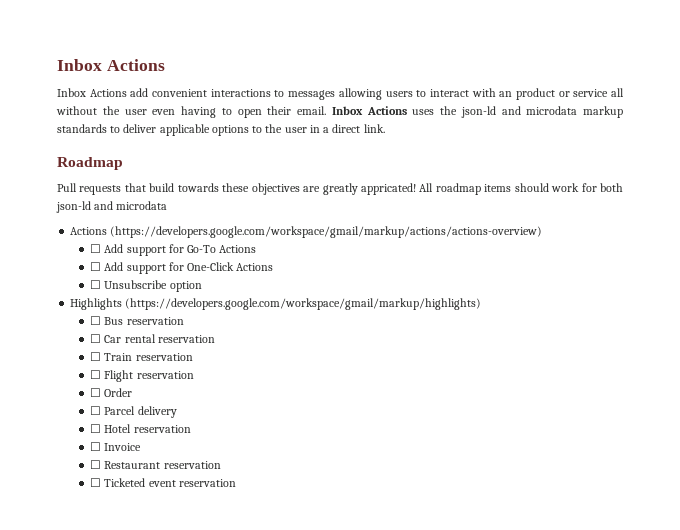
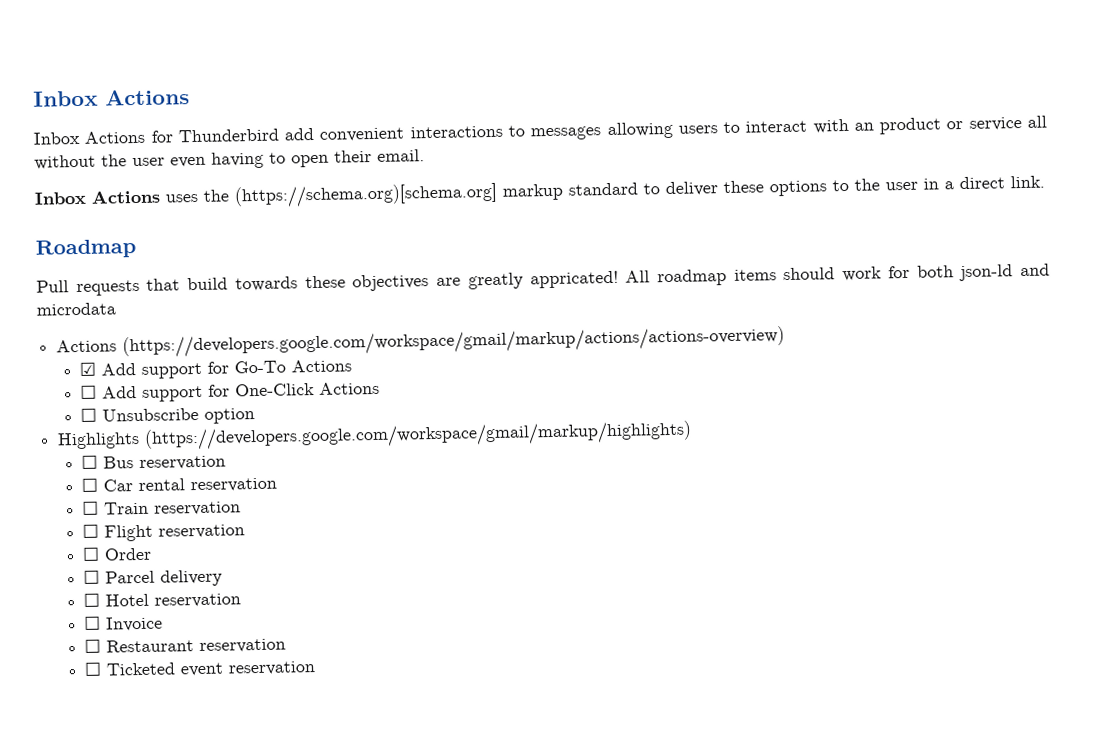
(127, 93) none -> [150,128,279,143] for Thunderbird
(326, 110) none -> (425, 155) //
[460,106,623,118] [57,124,107,133] json-ld and microdata markup standards -> [234,182,638,209] (https://schema.org)[schema.org] markup standard
[159,124,210,136] applicable -> [723,180,764,194] these
[90,244,102,253] ☐ -> [79,361,97,376] ☑

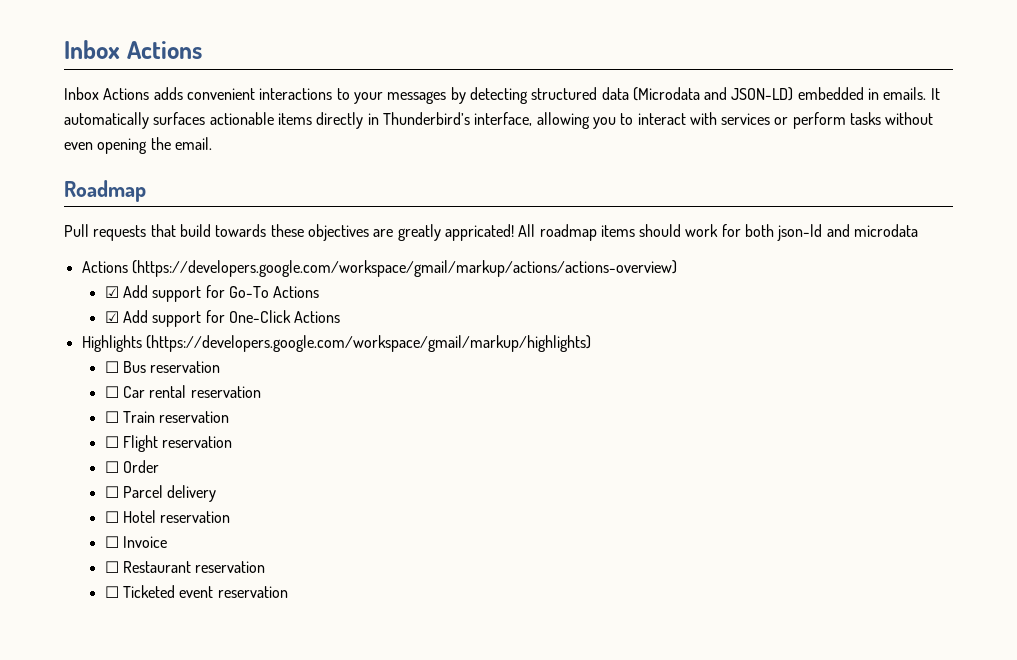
[150,115,1048,143] [34,149,425,170] [34,175,1045,209] for Thunderbird add convenient interactions to messages allowing users to interact with an product or service all without the user even having to open their email. // Inbox Actions uses the (https://schema.org)[schema.org] markup standard to deliver these options to the user in a direct link. -> [153,87,940,104] [64,112,934,129] [64,137,212,154] adds convenient interactions to your messages by detecting structured data (Microdata and JSON-LD) embedded in emails. It automatically surfaces actionable items directly in Thunderbird’s interface, allowing you to interact with services or perform tasks without even opening the email.
[80,384,98,399] ☐ -> [104,311,119,323] ☑
[80,407,256,424] // ☐ Unsubscribe option -> (341, 317) none

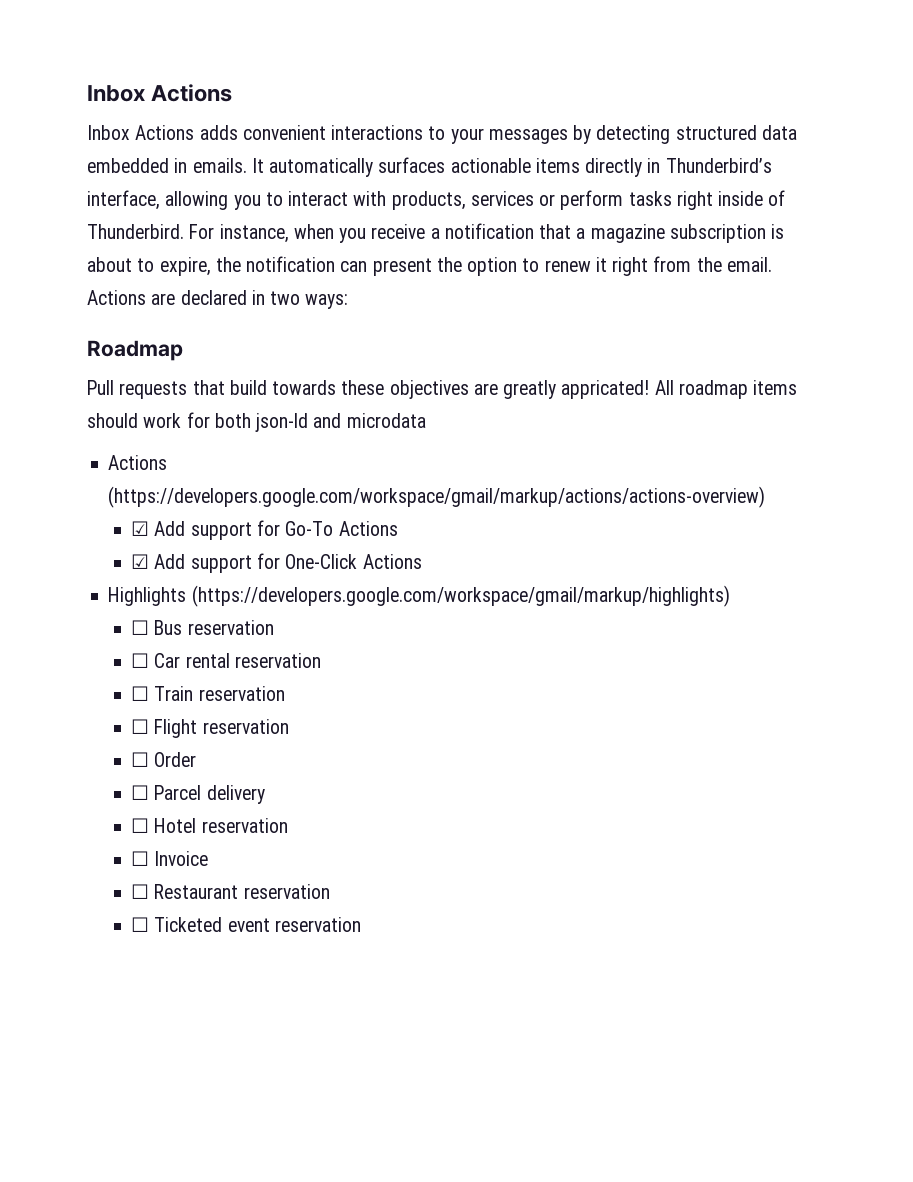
[632,87,794,101] (Microdata and JSON-LD) -> (797, 132) none
(717, 118) none -> [391,191,466,210] products,
[885,112,934,125] [64,137,212,154] without even opening the email. -> [676,190,786,210] [87,223,785,243] [87,256,772,276] [87,290,349,309] right inside of Thunderbird. For instance, when you receive a notification that a magazine subscription is about to expire, the notification can present the option to renew it right from the email. Actions are declared in two ways:

